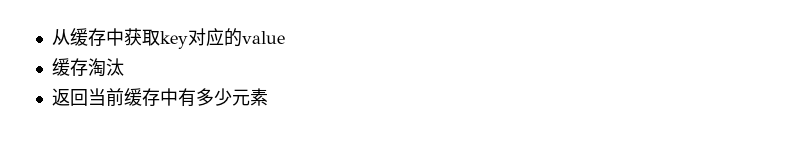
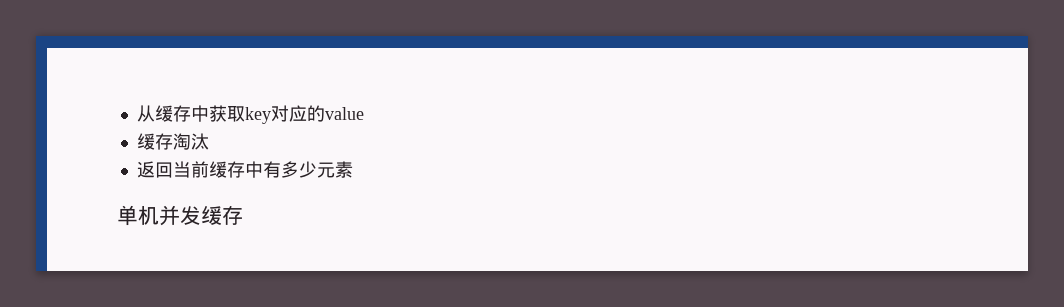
(268, 97) none -> [117,205,243,226] // 单机并发缓存

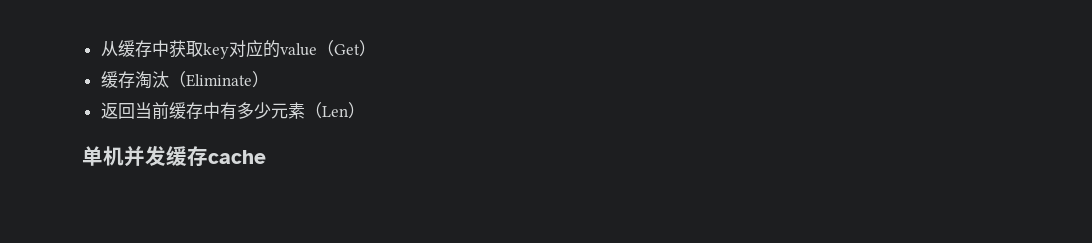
(364, 113) none -> [316,40,376,57] （Get）
(209, 141) none -> [168,71,269,88] （Eliminate）
(353, 169) none -> [304,102,365,119] （Len）
(243, 215) none -> [208,150,266,164] cache

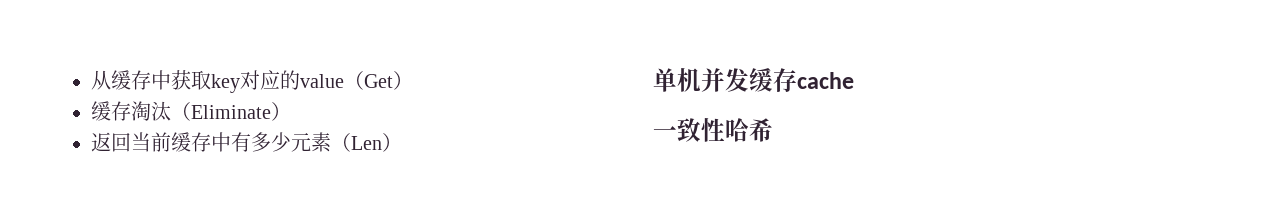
(266, 157) none -> [653,118,773,142] // 一致性哈希

